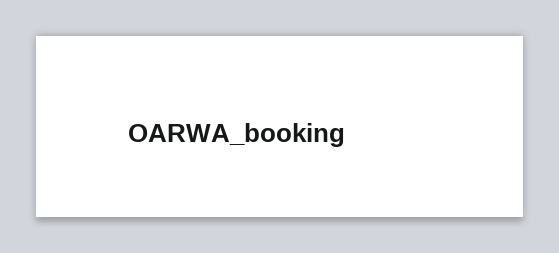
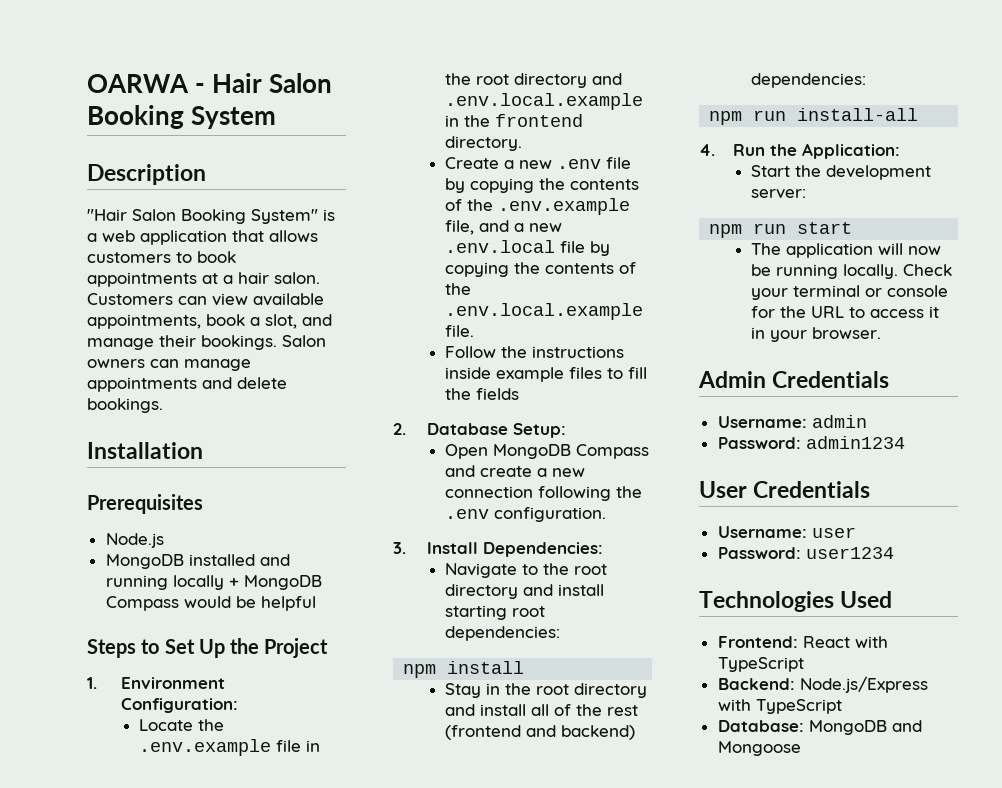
[128,123,345,147] OARWA_booking -> [87,73,333,93] [87,105,277,129] [87,164,206,185] [87,209,335,224] [87,230,318,245] [87,251,236,263] [87,272,320,287] [87,293,324,306] [87,314,332,329] [87,335,326,350] [87,359,251,371] [87,377,287,392] [87,398,163,413] [87,442,203,459] [87,494,203,514] [105,533,164,548] [105,554,290,569] [105,575,322,590] [105,596,316,611] [87,638,329,658] [87,677,225,689] [120,698,238,713] [139,719,225,731] [139,739,321,756] [445,73,623,88] [445,93,644,110] [445,114,584,127] [445,136,523,151] [445,157,632,169] [445,178,640,193] [445,198,631,215] [445,220,563,235] [445,240,611,256] [445,262,637,277] [445,283,472,295] [445,303,644,320] [445,325,475,337] [445,346,625,358] [445,367,648,382] [445,388,520,400] [393,423,566,438] [445,444,650,459] [445,465,586,477] [445,486,643,501] [445,507,607,522] [393,542,603,557] [445,563,608,578] [445,584,605,599] [445,605,546,620] [445,626,561,641] [403,661,525,678] [445,683,648,698] [445,704,639,716] [445,725,636,740] [751,73,867,88] [709,108,919,125] [699,143,900,159] [751,165,932,180] [751,189,807,199] [709,222,853,238] [751,243,942,258] [751,264,953,279] [751,285,949,300] [751,306,940,318] [751,327,882,342] [698,371,890,388] [717,415,867,428] [717,436,905,449] [699,481,871,498] [717,526,856,538] [717,547,894,559] [699,591,893,612] [717,636,888,648] [717,657,804,672] [717,676,928,693] [717,699,842,714] [717,720,922,735] [717,741,801,756] OARWA - Hair Salon Booking System // Description // "Hair Salon Booking System" is a web application that allows customers to book appointments at a hair salon. Customers can view available appointments, book a slot, and manage their bookings. Salon owners can manage appointments and delete bookings. // Installation // Prerequisites // Node.js // MongoDB installed and running locally + MongoDB Compass would be helpful // Steps to Set Up the Project // 1. Environment Configuration: // Locate the .env.example file in the root directory and .env.local.example in the frontend directory. // Create a new .env file by copying the contents of the .env.example file, and a new .env.local file by copying the contents of the .env.local.example file. // Follow the instructions inside example files to fill the fields // 2. Database Setup: // Open MongoDB Compass and create a new connection following the .env configuration. // 3. Install Dependencies: // Navigate to the root directory and install starting root dependencies: // npm install // Stay in the root directory and install all of the rest (frontend and backend) dependencies: // npm run install-all // 4. Run the Application: // Start the development server: // npm run start // The application will now be running locally. Check your terminal or console for the URL to access it in your browser. // Admin Credentials // Username: admin // Password: admin1234 // User Credentials // Username: user // Password: user1234 // Technologies Used // Frontend: React with TypeScript // Backend: Node.js/Express with TypeScript // Database: MongoDB and Mongoose

